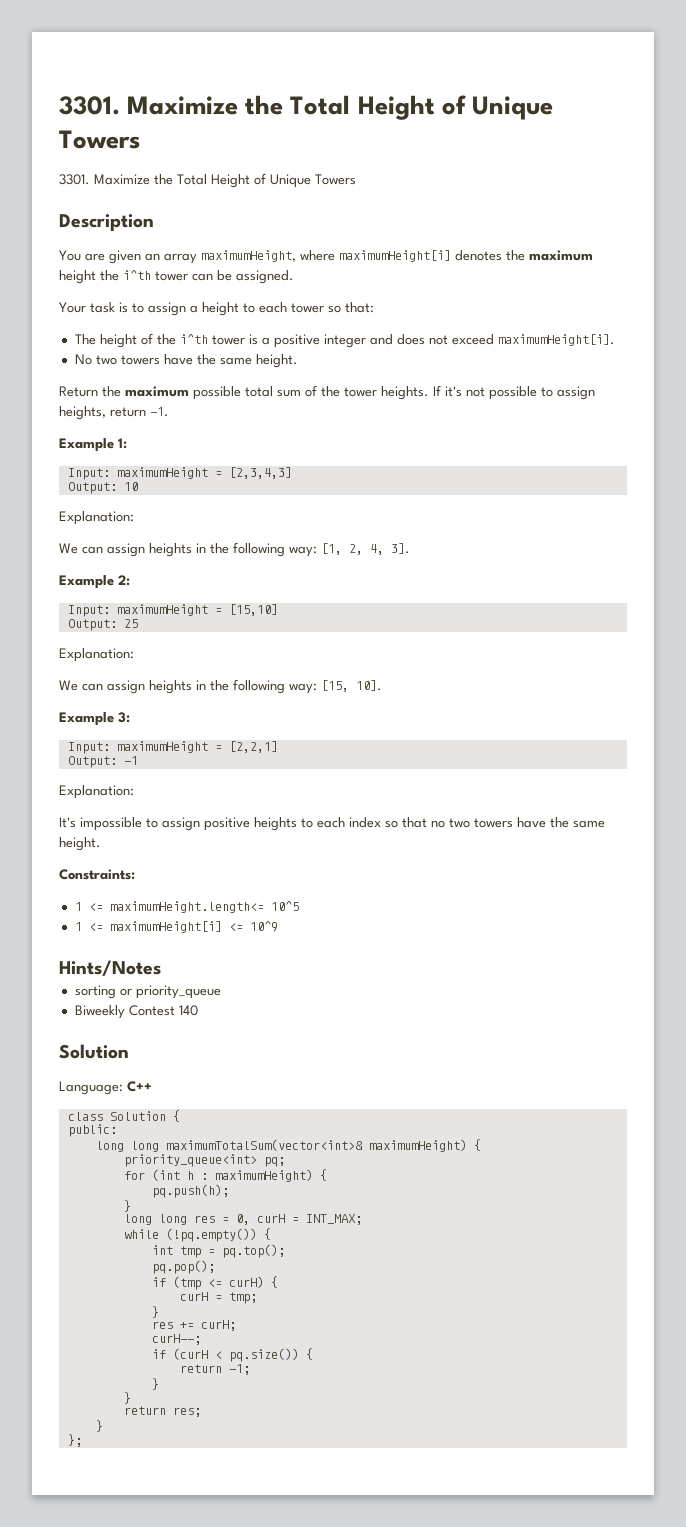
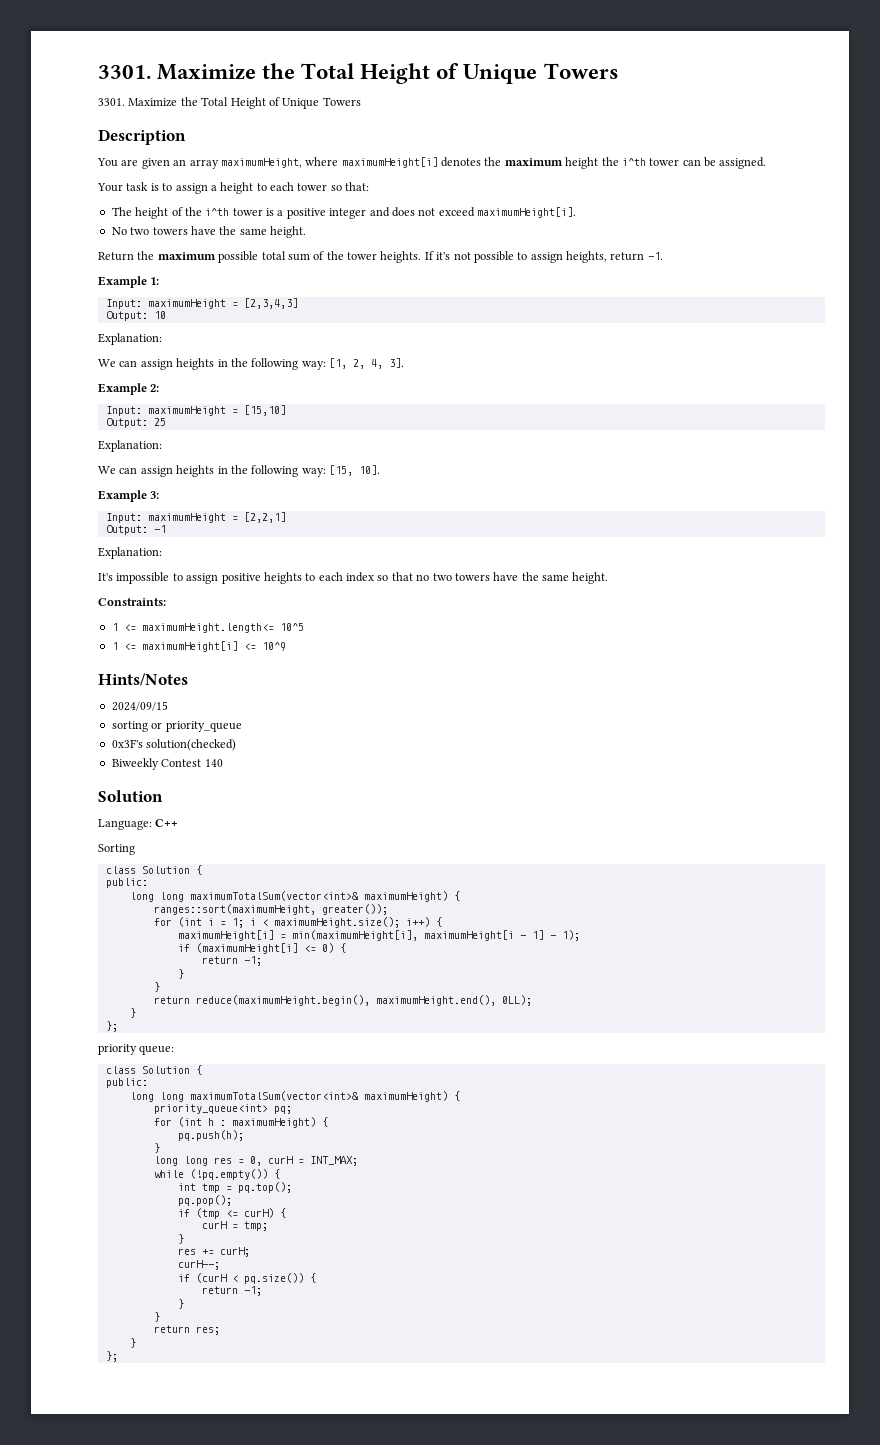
(161, 968) none -> [111,701,168,711] // 2024/09/15
(221, 992) none -> [111,739,237,751] // 0x3F's solution(checked)
(152, 1086) none -> [98,844,135,855] [105,865,202,875] [105,878,148,888] [129,891,460,902] [153,904,388,915] [153,917,442,928] [177,930,580,941] [177,943,346,954] [201,956,262,966] [177,969,184,979] [153,982,160,992] [153,995,532,1006] [129,1008,136,1018] [105,1021,118,1032] [98,1044,175,1055] // Sorting // class Solution { // public: // long long maximumTotalSum(vector<int>& maximumHeight) { // ranges::sort(maximumHeight, greater()); // for (int i = 1; i < maximumHeight.size(); i++) { // maximumHeight[i] = min(maximumHeight[i], maximumHeight[i - 1] - 1); // if (maximumHeight[i] <= 0) { // return -1; // } // } // return reduce(maximumHeight.begin(), maximumHeight.end(), 0LL); // } // }; // priority queue:

